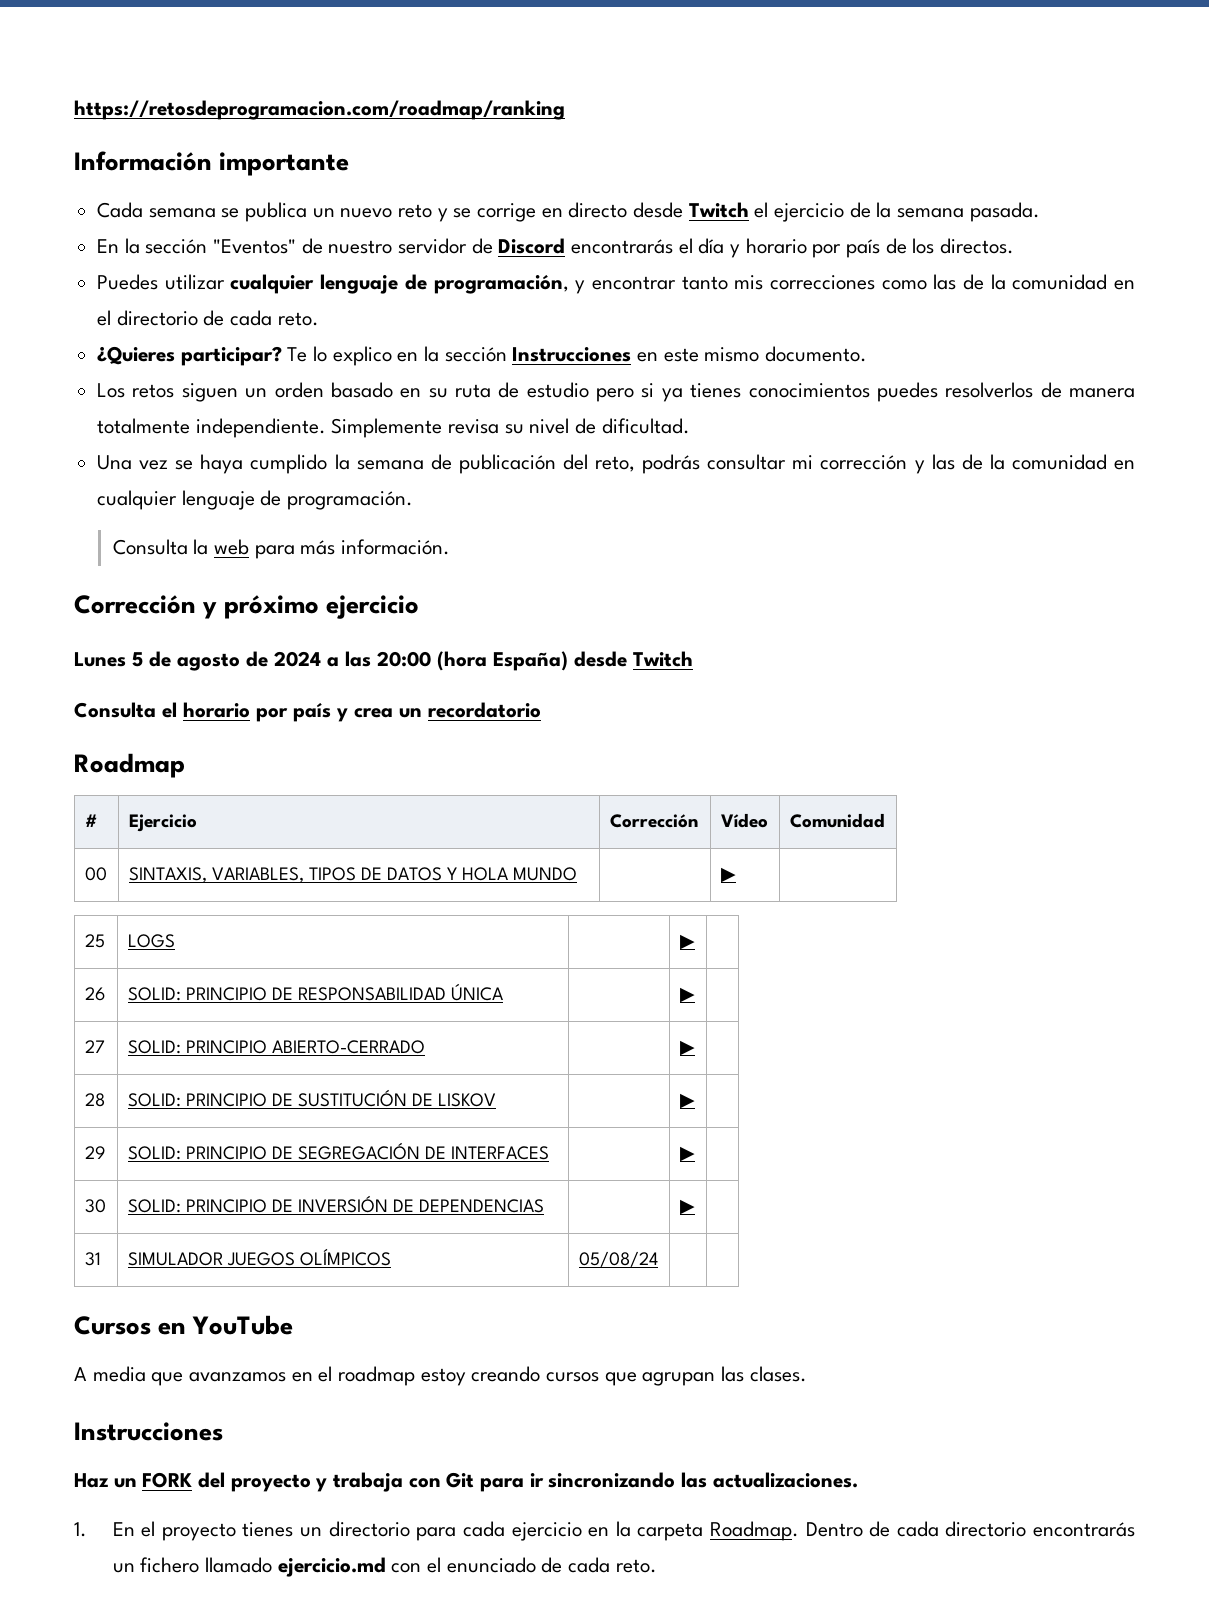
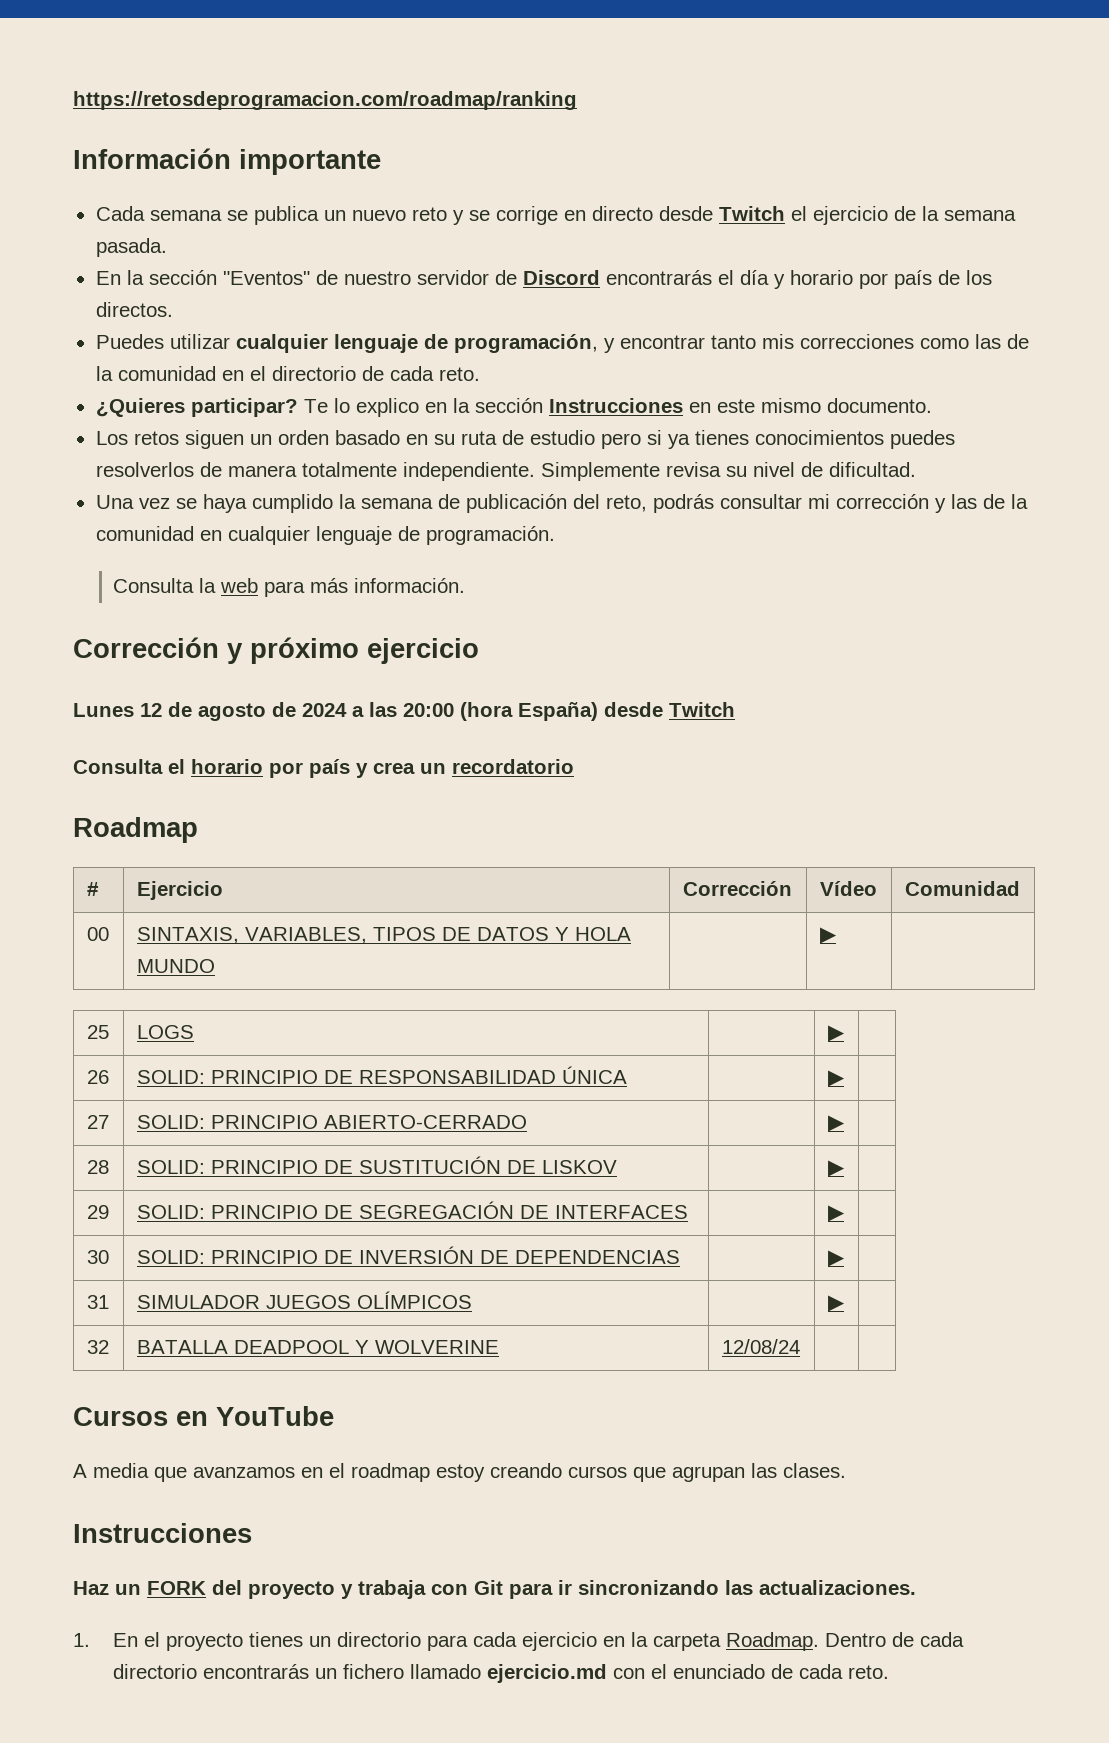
[132,652,143,667] 5 -> [140,703,162,717] 12
[578,1251,658,1267] 05/08/24 -> [827,1295,845,1312] [86,1340,109,1354] [136,1340,499,1354] [721,1339,800,1354] | ▶ | // 32 | BATALLA DEADPOOL Y WOLVERINE | 12/08/24

